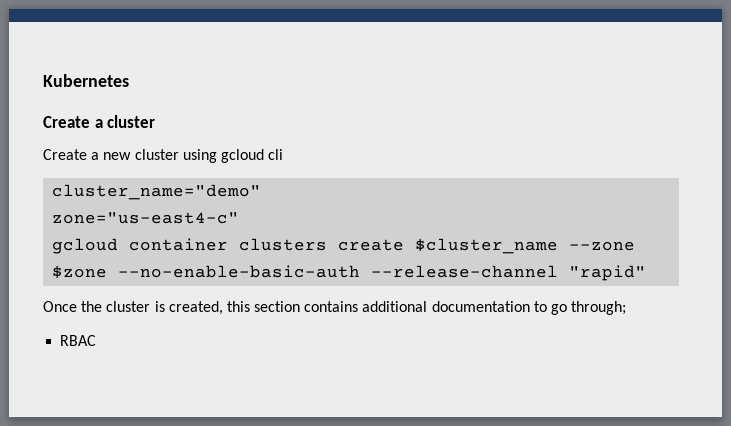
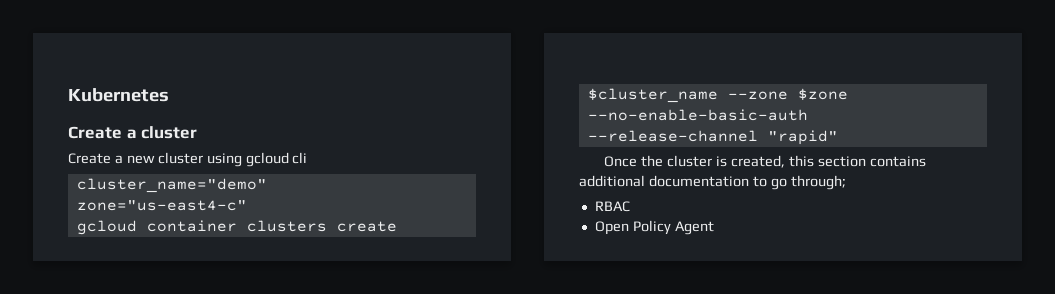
(97, 340) none -> [594,220,714,235] // Open Policy Agent

